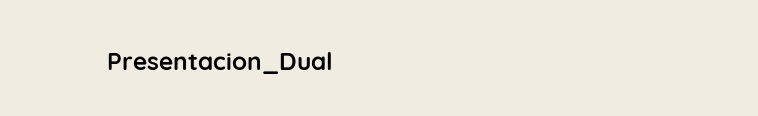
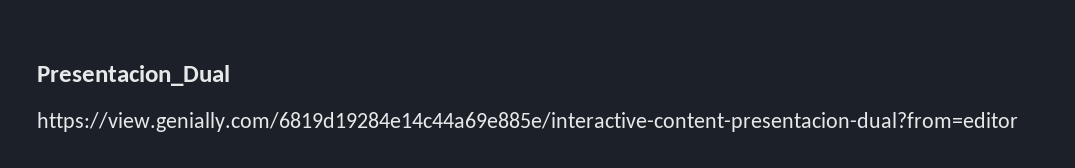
(333, 63) none -> [37,112,1018,132] // https://view.genially.com/6819d19284e14c44a69e885e/interactive-content-presentacion-dual?from=editor

